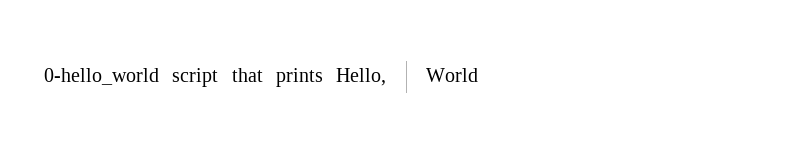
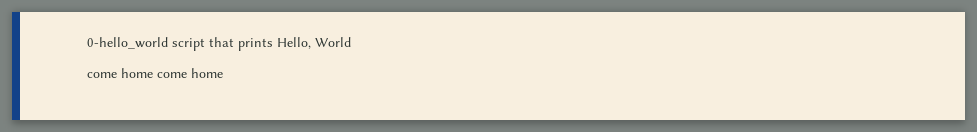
(478, 75) none -> [87,68,223,78] // come home come home

